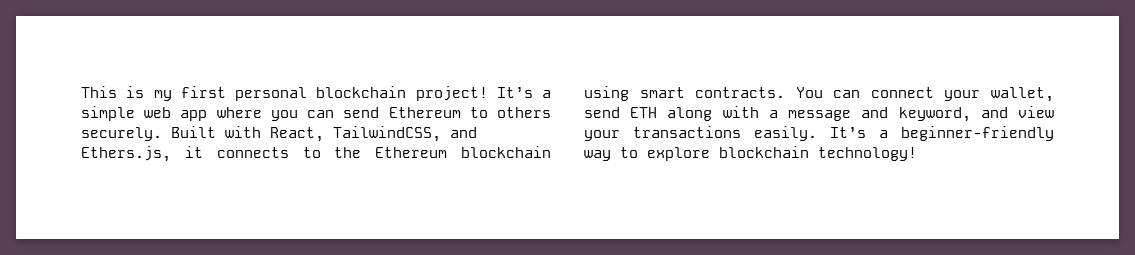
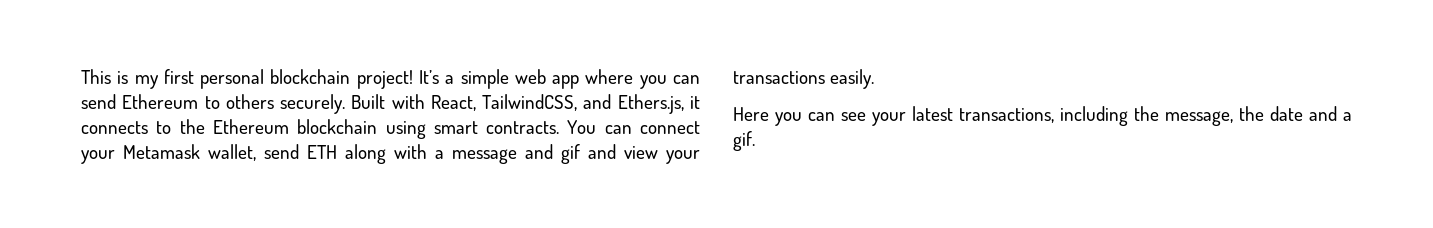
(981, 95) none -> [123,144,200,159] Metamask
[898,107,971,122] keyword, -> [561,144,580,164] gif
[830,126,1054,141] [584,146,917,161] It’s a beginner-friendly way to explore blockchain technology! -> [733,106,1352,126] [733,131,755,151] // Here you can see your latest transactions, including the message, the date and a gif.

